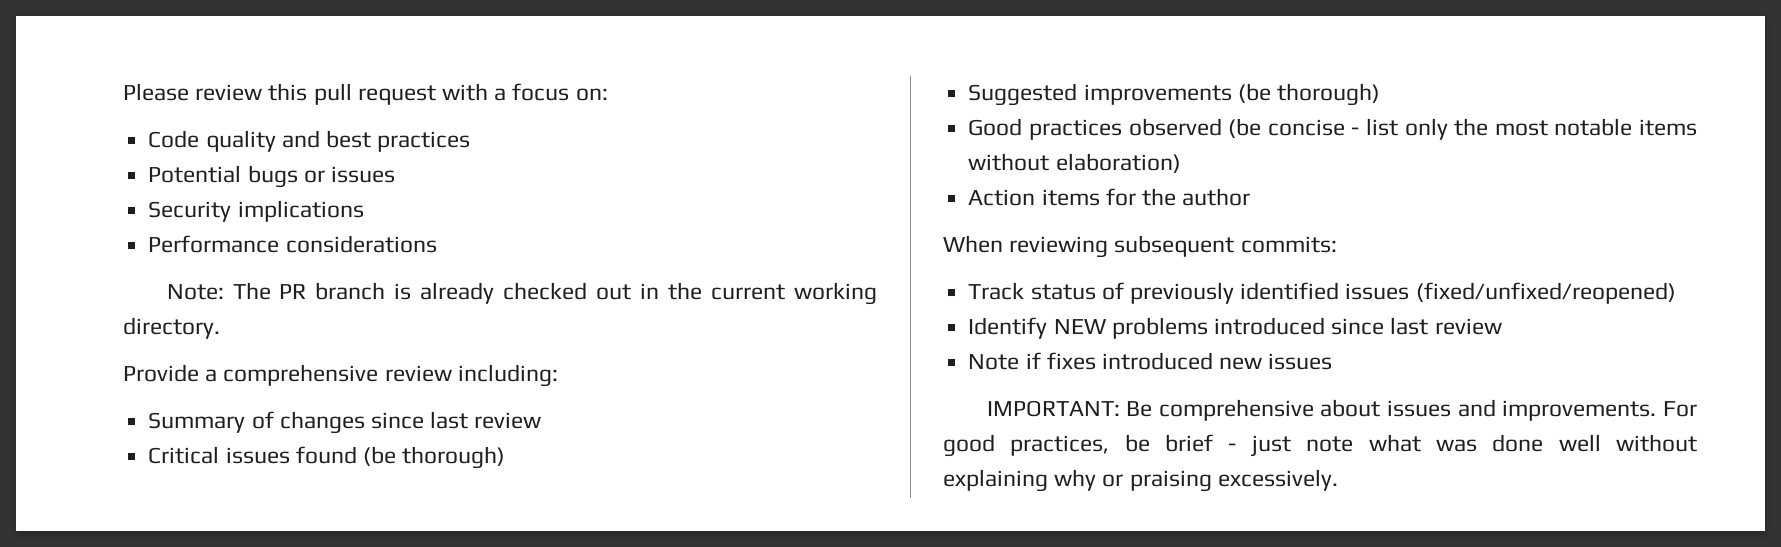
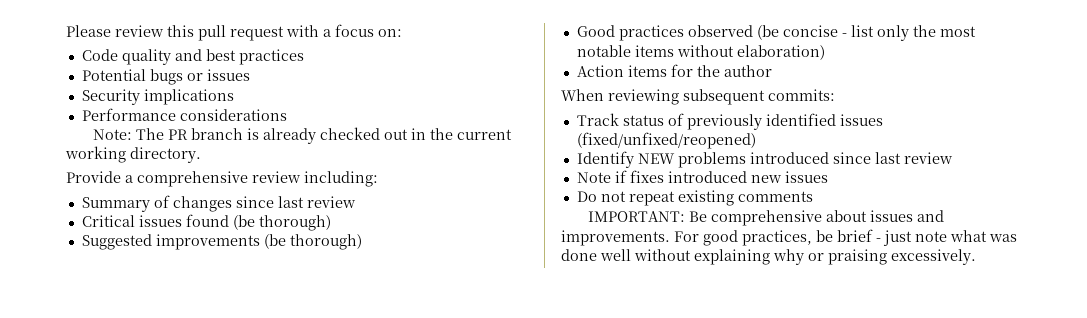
(1333, 361) none -> [576,190,813,206] // Do not repeat existing comments

